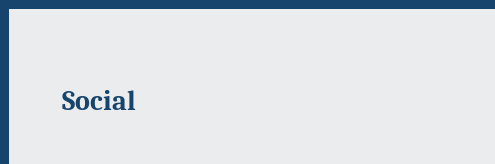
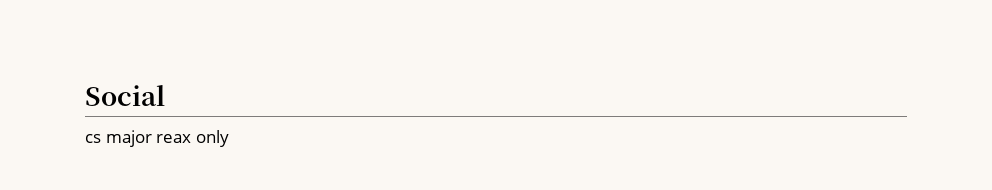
(136, 100) none -> [85,130,229,147] // cs major reax only

